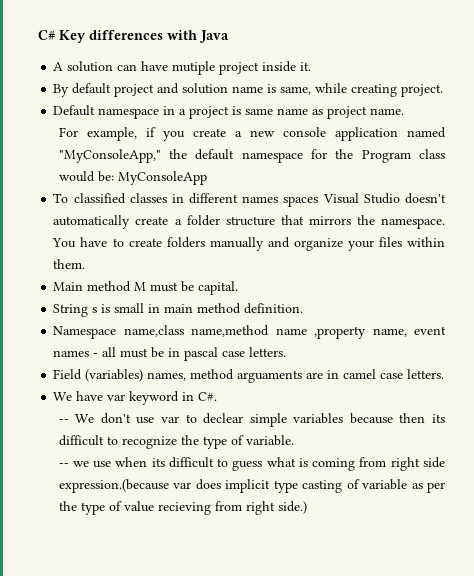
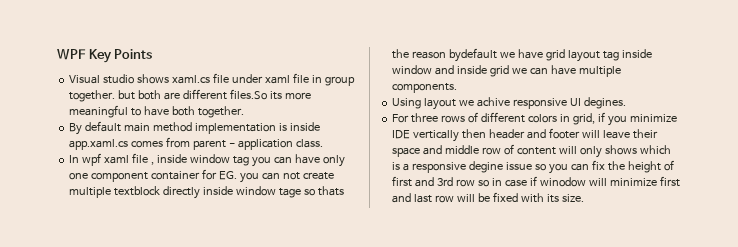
[38,30,229,43] [53,61,312,75] [53,83,444,97] [53,105,405,119] [58,127,446,141] [58,149,445,163] [58,171,207,185] [53,193,447,207] [53,215,445,229] [52,237,446,251] [53,259,86,269] [53,281,239,295] [53,303,304,317] [53,325,447,339] [53,347,287,361] [53,369,445,383] [53,391,218,405] [58,413,445,427] [58,435,294,449] [58,457,446,471] [58,479,445,493] [58,501,307,515] C# Key differences with Java // A solution can have mutiple project inside it. // By default project and solution name is same, while creating project. // Default namespace in a project is same name as project name. // For example, if you create a new console application named "MyConsoleApp," the default namespace for the Program class would be: MyConsoleApp // To classified classes in different names spaces Visual Studio doesn't automatically create a folder structure that mirrors the namespace. You have to create folders manually and organize your files within them. // Main method M must be capital. // String s is small in main method definition. // Namespace name,class name,method name ,property name, event names - all must be in pascal case letters. // Field (variables) names, method arguaments are in camel case letters. // We have var keyword in C#. // -- We don't use var to declear simple variables because then its difficult to recognize the type of variable. // -- we use when its difficult to guess what is coming from right side expression.(because var does implicit type casting of variable as per the type of value recieving from right side.) -> [57,49,153,63] [69,73,355,86] [69,89,311,102] [69,105,244,118] [69,121,320,135] [69,137,323,150] [69,153,345,167] [69,169,334,183] [69,186,344,199] [392,48,652,62] [392,65,621,77] [392,83,458,93] [392,97,626,110] [392,112,677,126] [392,128,658,142] [392,144,671,158] [392,160,674,174] [392,176,680,187] [392,192,584,203] WPF Key Points // Visual studio shows xaml.cs file under xaml file in group together. but both are different files.So its more meaningful to have both together. // By default main method implementation is inside app.xaml.cs comes from parent - application class. // In wpf xaml file , inside window tag you can have only one component container for EG. you can not create multiple textblock directly inside window tage so thats the reason bydefault we have grid layout tag inside window and inside grid we can have multiple components. // Using layout we achive responsive UI degines. // For three rows of different colors in grid, if you minimize IDE vertically then header and footer will leave their space and middle row of content will only shows which is a responsive degine issue so you can fix the height of first and 3rd row so in case if winodow will minimize first and last row will be fixed with its size.

